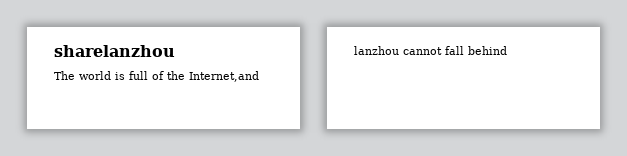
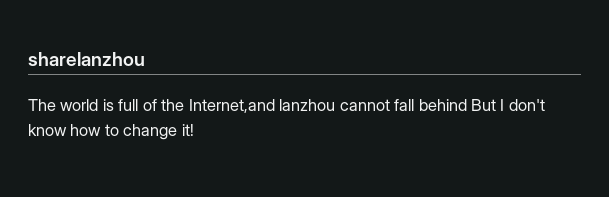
(507, 50) none -> [471,99,545,111] [28,124,194,140] But I don't know how to change it!

